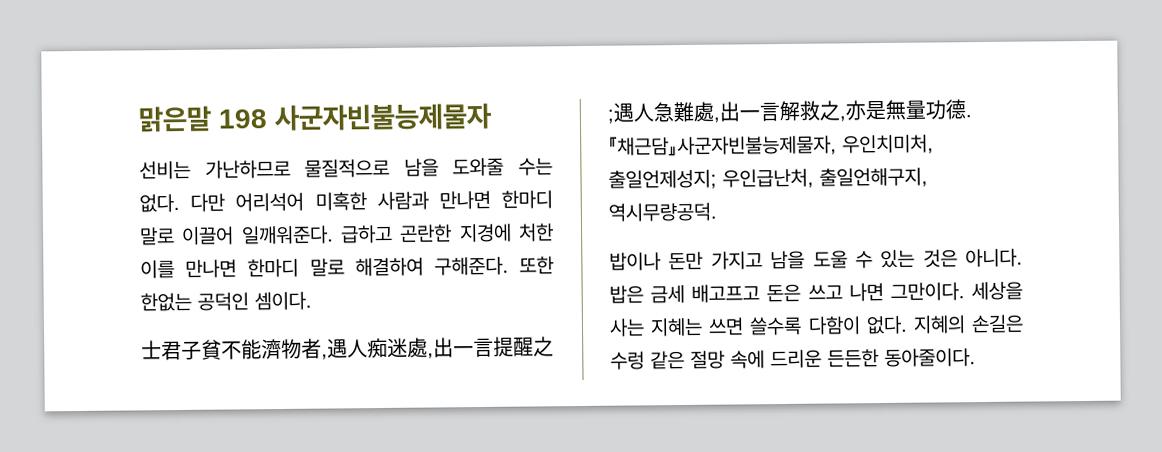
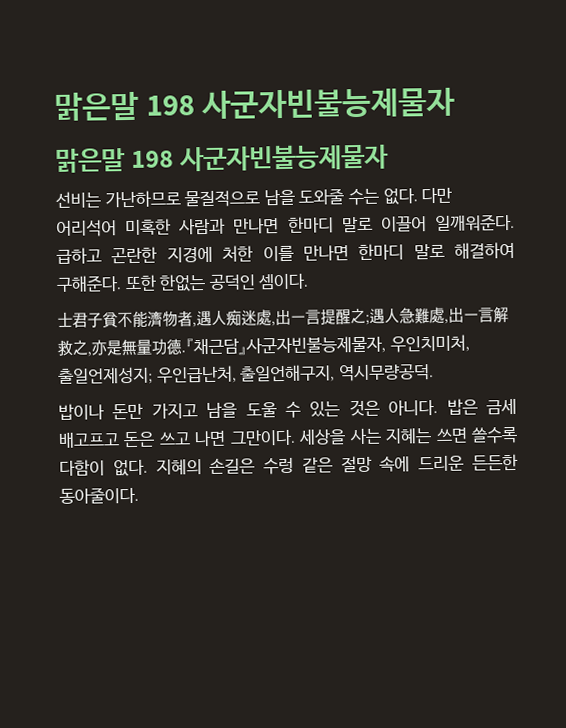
[138,102,493,133] 맑은말 198 사군자빈불능제물자 -> [54,87,456,121] [55,143,390,173] 맑은말 198 사군자빈불능제물자 // 맑은말 198 사군자빈불능제물자

